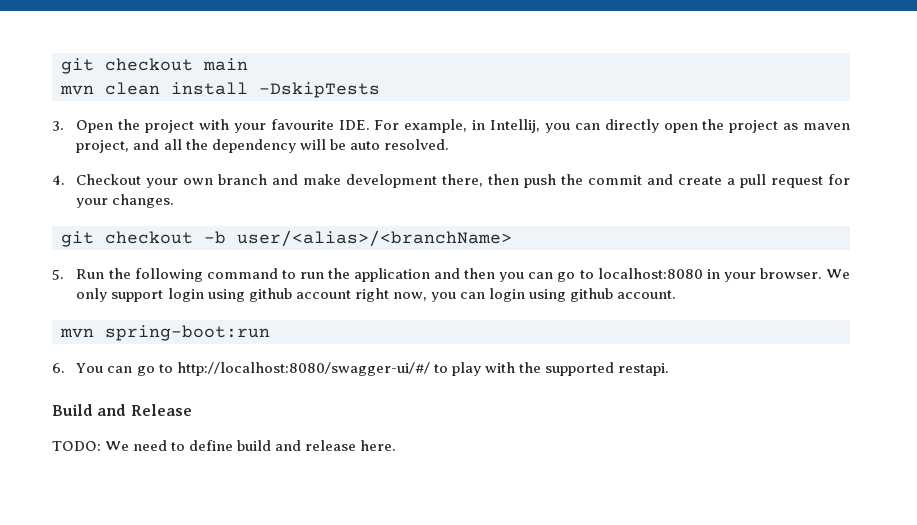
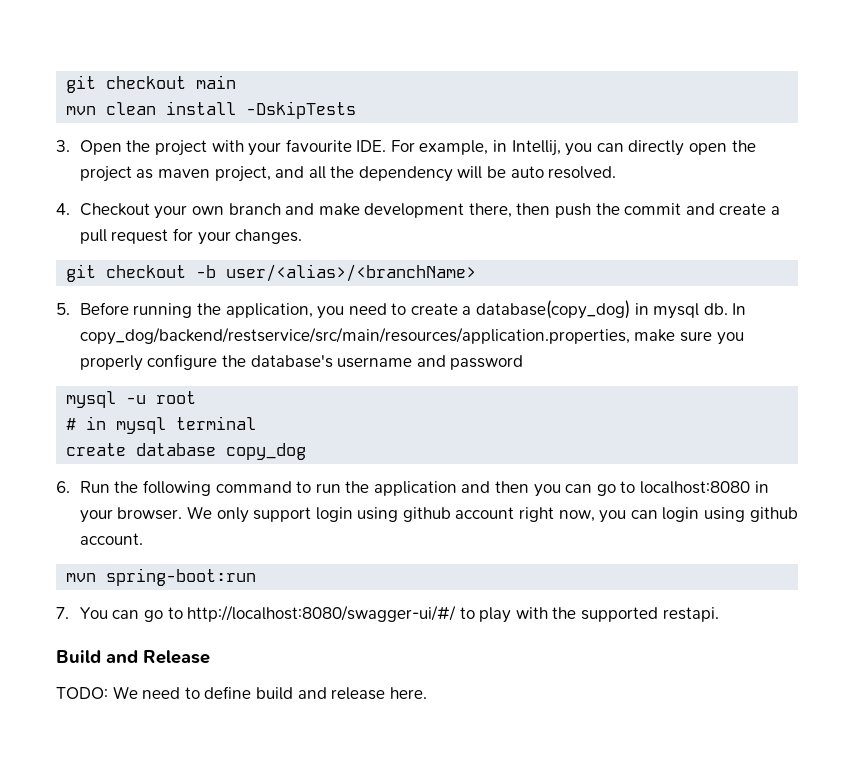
(64, 274) none -> [79,300,747,319] [79,327,744,345] [79,354,524,371] [66,391,197,408] [66,416,257,434] [66,443,307,460] [56,481,70,493] Before running the application, you need to create a database(copy_dog) in mysql db. In copy_dog/backend/restservice/src/main/resources/application.properties, make sure you properly configure the database's username and password // mysql -u root // # in mysql terminal // create database copy_dog // 6.
[52,363,65,373] 6. -> [56,607,69,619] 7.

